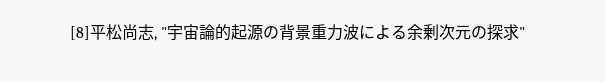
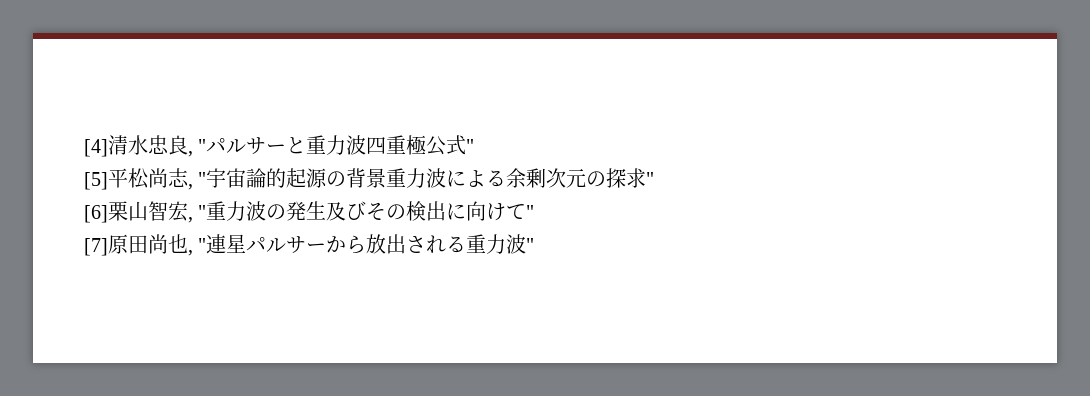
[70,26,90,40] [8] -> [84,135,475,157] [84,172,108,190] [4]清水忠良, "パルサーと重力波四重極公式" // [5]
(526, 32) none -> [84,201,535,223] [84,234,535,256] // [6]栗山智宏, "重力波の発生及びその検出に向けて" // [7]原田尚也, "連星パルサーから放出される重力波"

